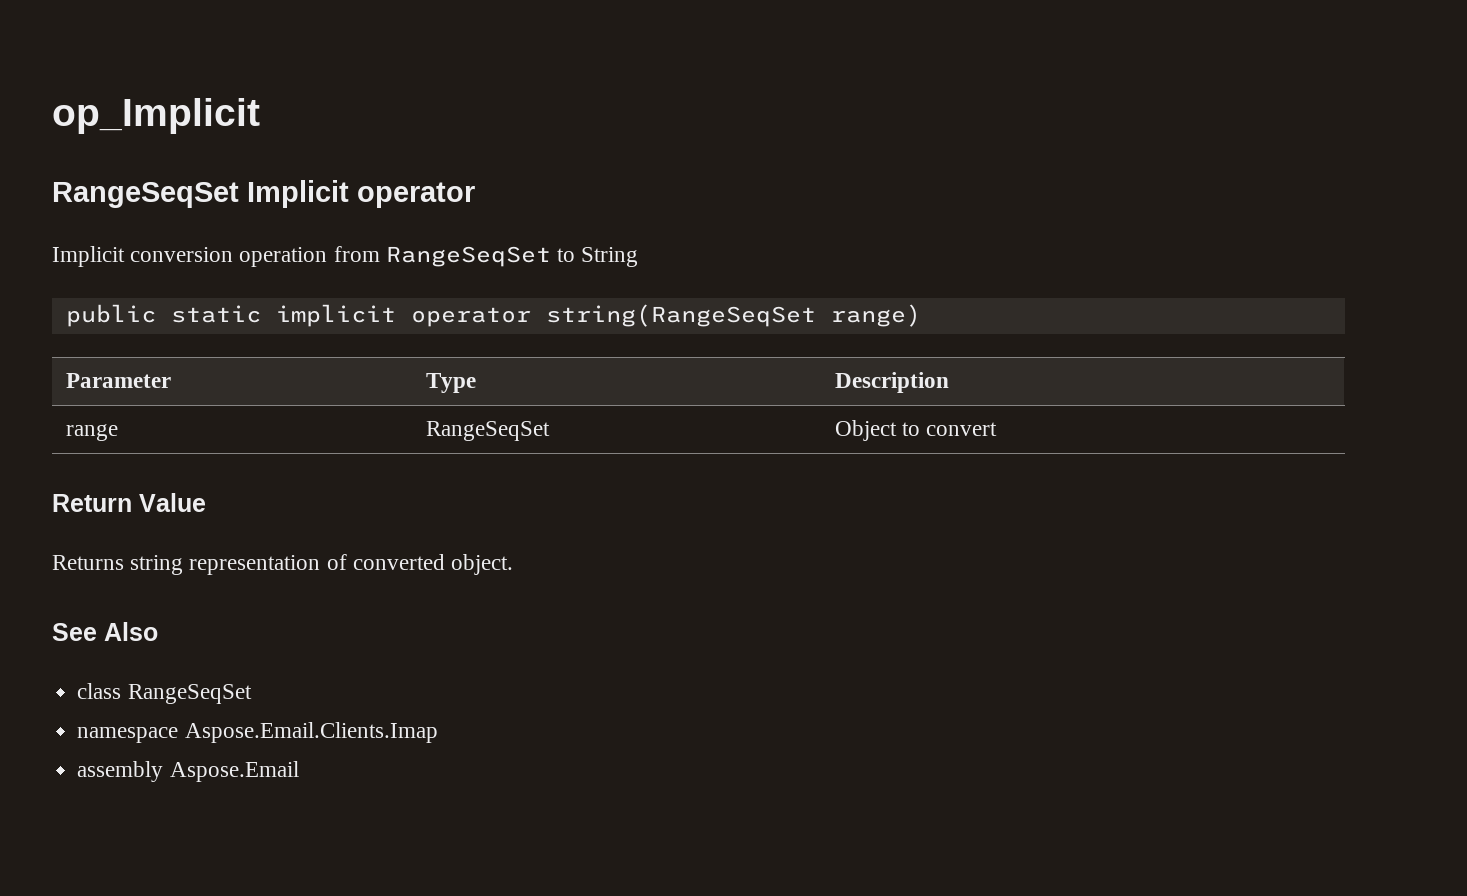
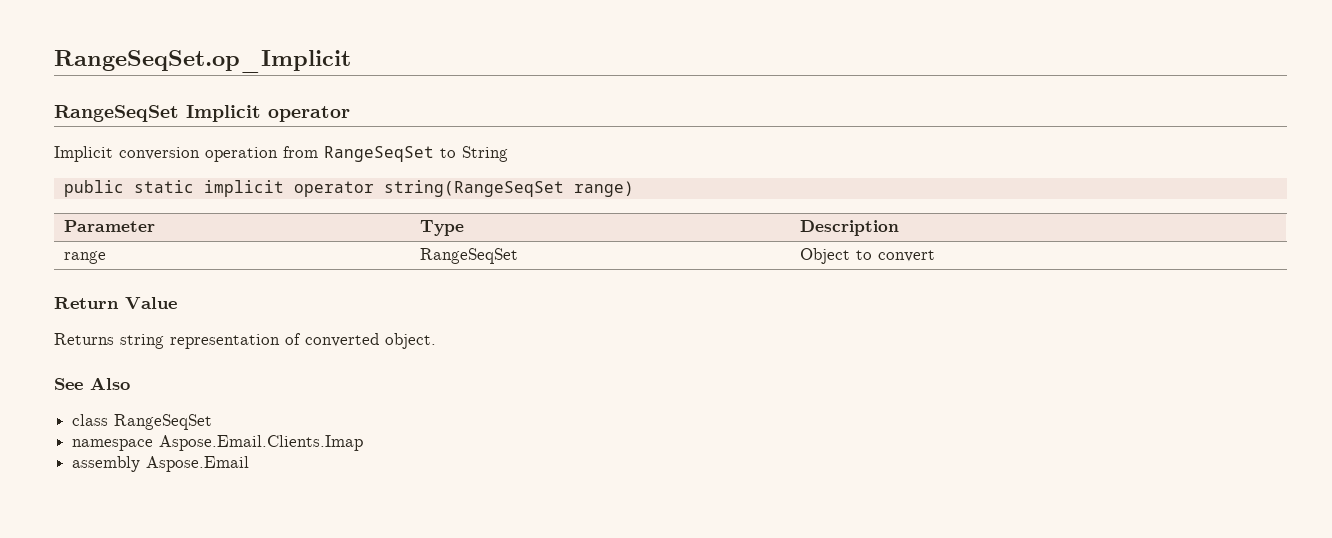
[52,98,260,134] op_Implicit -> [54,50,351,73] RangeSeqSet.op_Implicit

